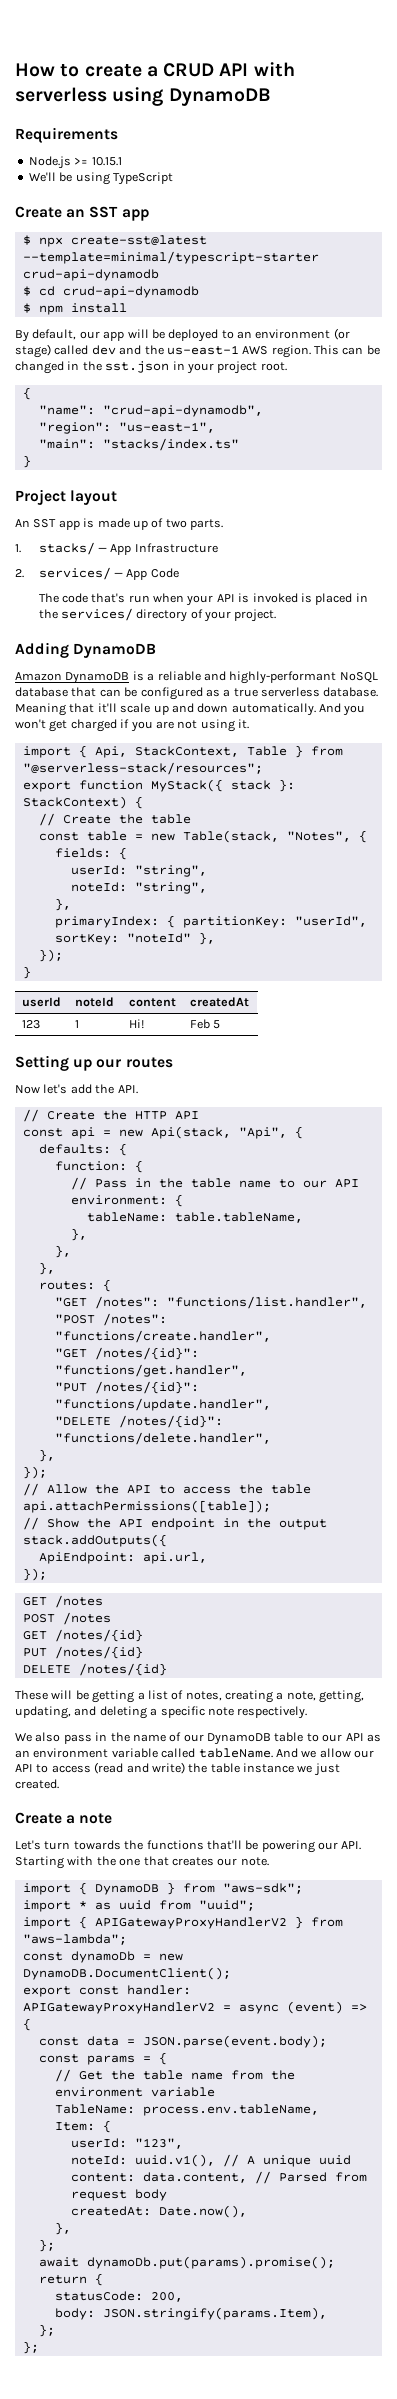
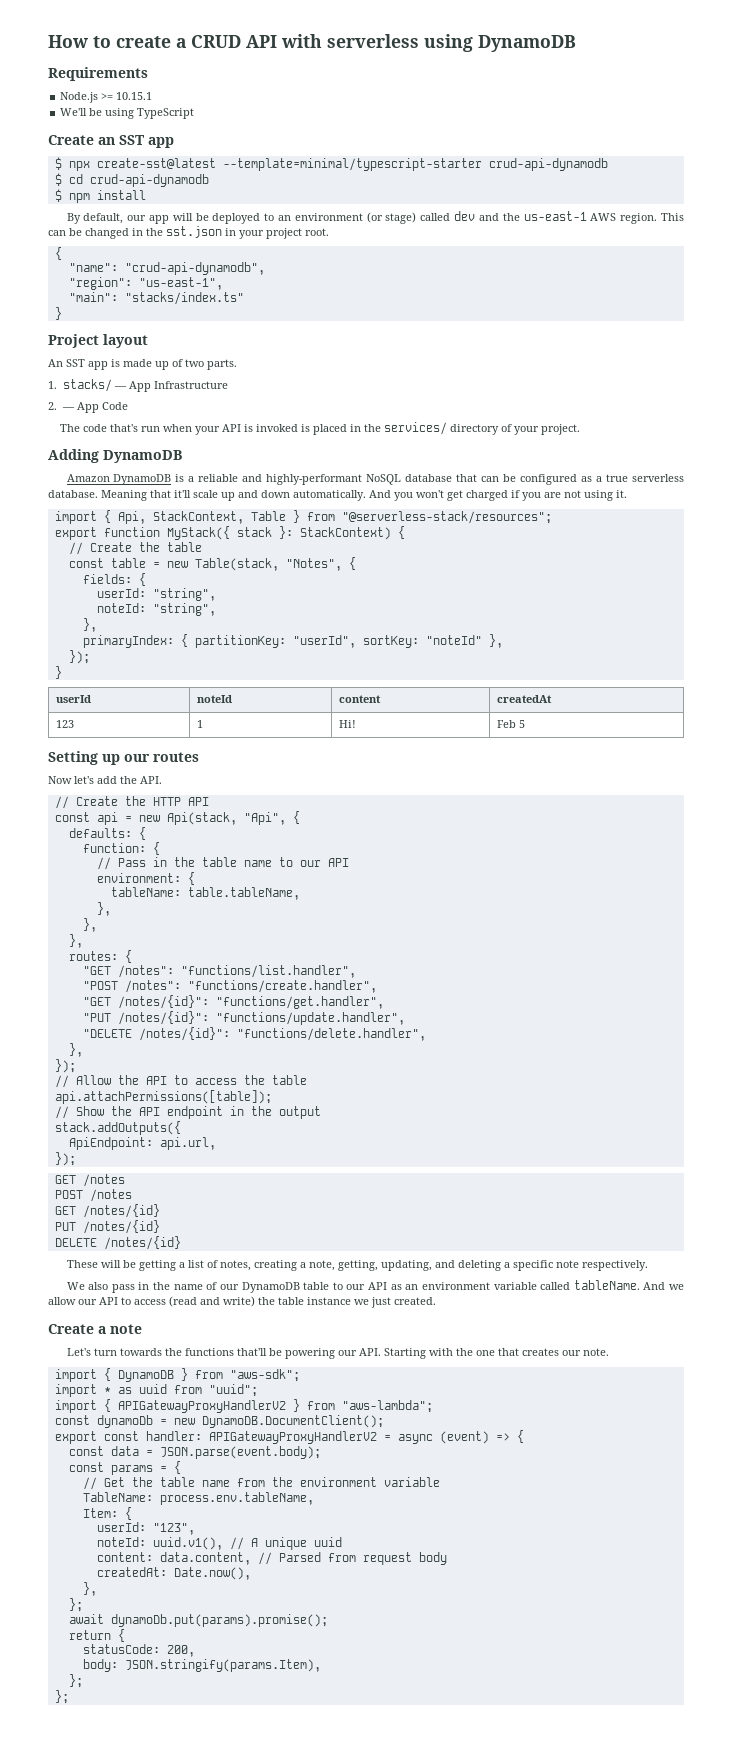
[38,567,111,580] services/ -> (57, 406) none

